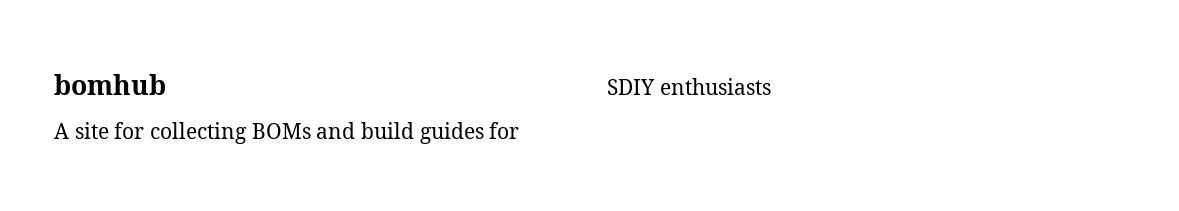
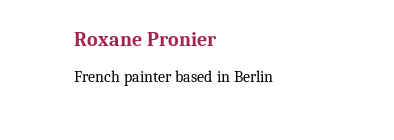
[54,74,166,95] [54,122,520,144] [607,78,771,95] bomhub // A site for collecting BOMs and build guides for SDIY enthusiasts -> [74,32,218,46] [74,70,273,86] Roxane Pronier // French painter based in Berlin

